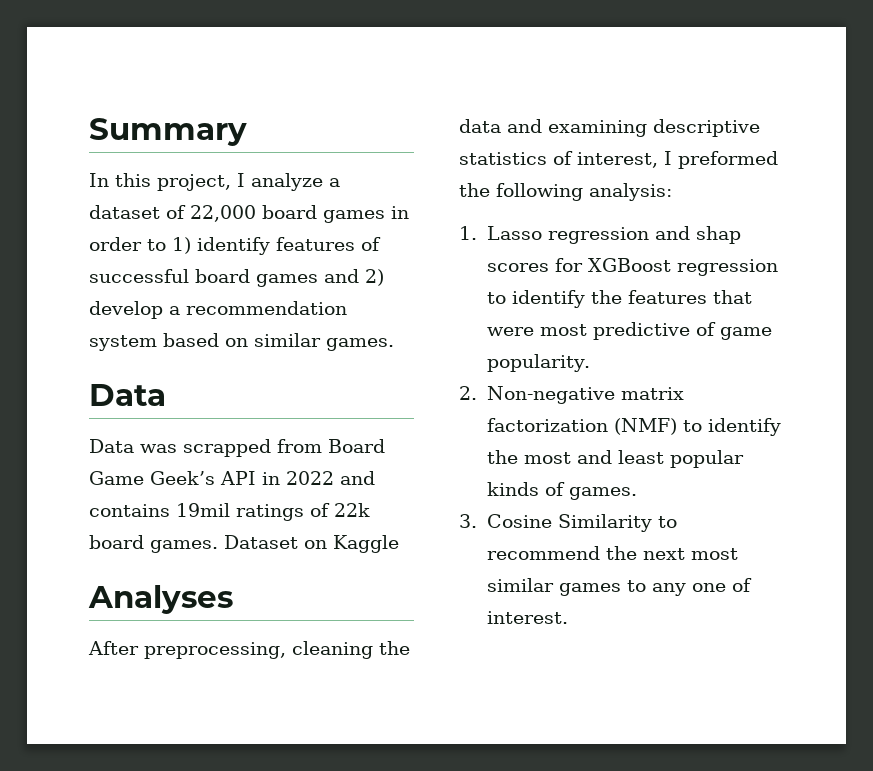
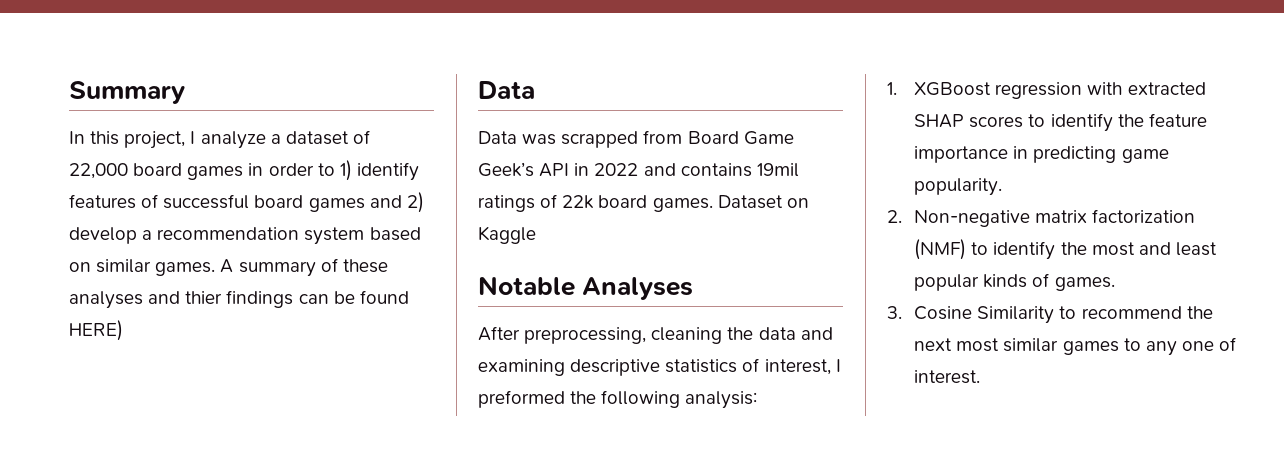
(394, 344) none -> [220,258,388,277] [69,290,409,309] [69,320,123,341] A summary of these analyses and thier findings can be found HERE)
(399, 544) none -> [478,276,575,296] Notable
[486,226,741,244] [486,258,778,276] [486,290,752,308] [486,322,716,340] Lasso regression and shap scores for XGBoost regression to identify the features that were most predictive of -> [914,82,1206,99] [914,113,1207,132] [914,146,1117,163] XGBoost regression with extracted SHAP scores to identify the feature importance in predicting

